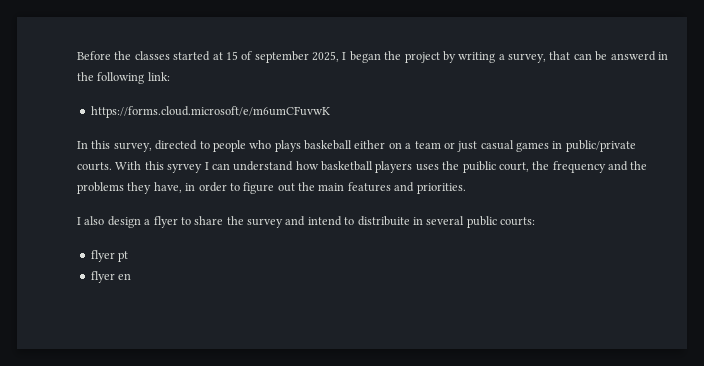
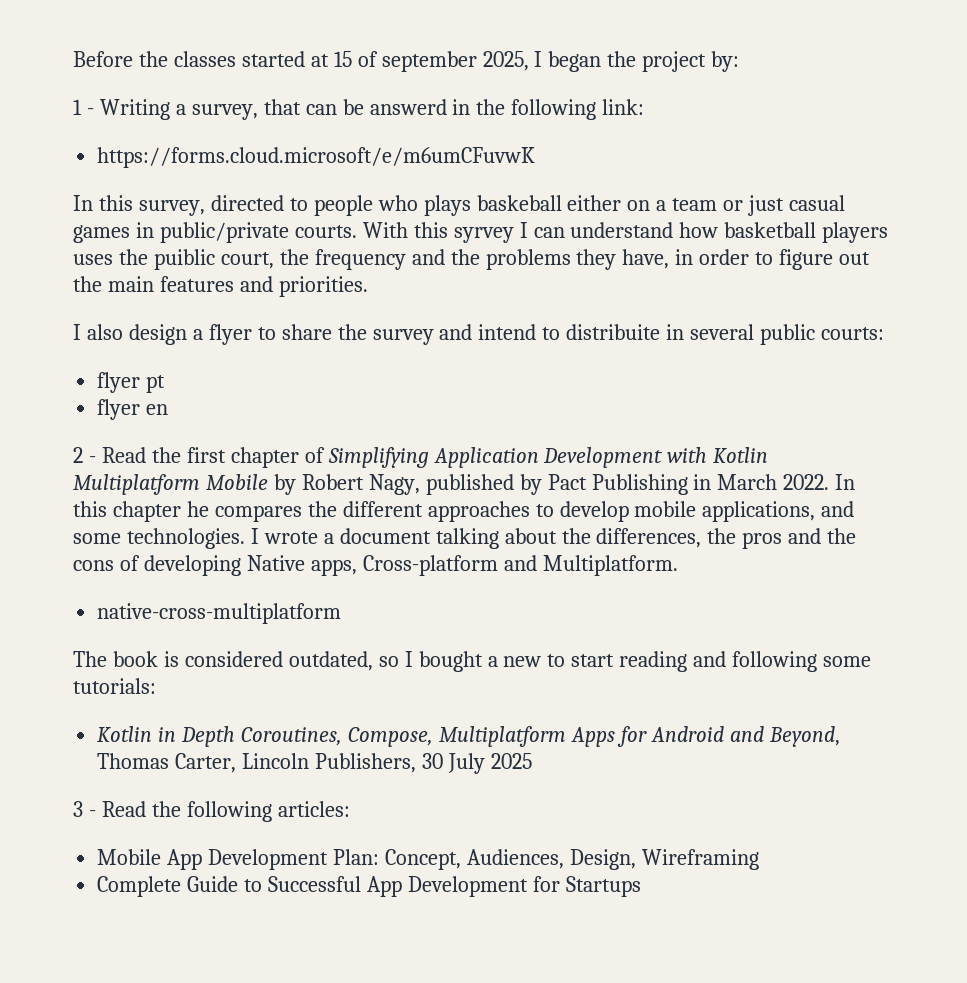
[442,51,496,63] by writing -> [711,51,740,72] [73,99,170,120] by: // 1 - Writing
(132, 276) none -> [73,447,769,468] [73,474,856,495] [73,501,855,522] [73,528,857,549] [73,555,678,576] [97,603,342,624] [73,651,872,672] [73,678,156,694] [97,726,840,747] [97,753,532,774] [73,801,350,822] [97,849,759,870] [97,876,641,897] // 2 - Read the first chapter of Simplifying Application Development with Kotlin Multiplatform Mobile by Robert Nagy, published by Pact Publishing in March 2022. In this chapter he compares the different approaches to develop mobile applications, and some technologies. I wrote a document talking about the differences, the pros and the cons of developing Native apps, Cross-platform and Multiplatform. // native-cross-multiplatform // The book is considered outdated, so I bought a new to start reading and following some tutorials: // Kotlin in Depth Coroutines, Compose, Multiplatform Apps for Android and Beyond, Thomas Carter, Lincoln Publishers, 30 July 2025 // 3 - Read the following articles: // Mobile App Development Plan: Concept, Audiences, Design, Wireframing // Complete Guide to Successful App Development for Startups

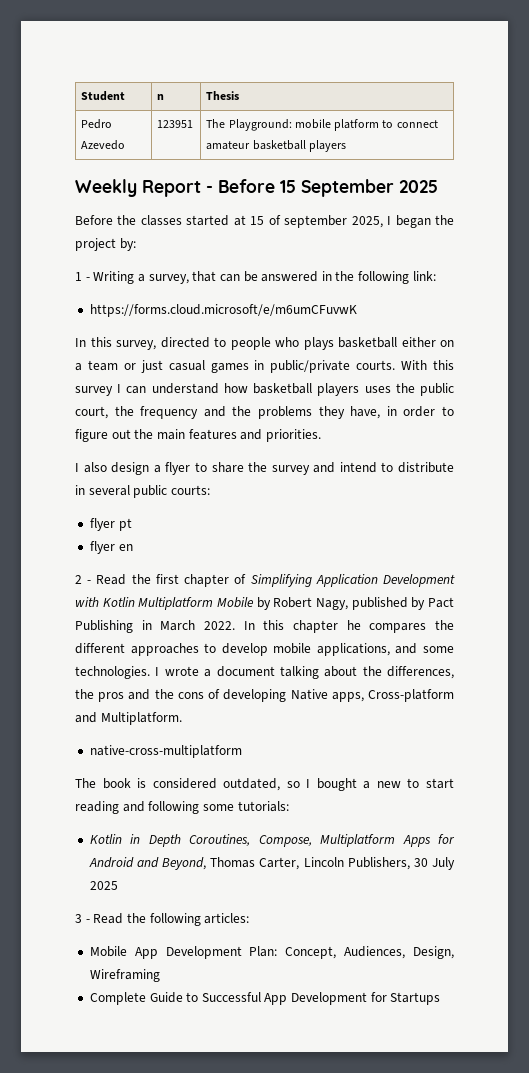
(73, 59) none -> [81,91,126,101] [157,94,165,100] [206,91,240,100] [81,119,113,129] [81,140,126,150] [157,120,194,128] [206,119,438,131] [206,140,346,152] [75,179,438,197] Student | n | Thesis // Pedro Azevedo | 123951 | The Playground: mobile platform to connect amateur basketball players // Weekly Report - Before 15 September 2025 //
[369,99,447,115] answerd -> [261,271,319,282] answered
[476,195,562,211] baskeball -> [338,337,397,348] basketball
[453,227,514,243] syrvey -> [75,386,113,396] survey
[153,249,215,270] puiblic -> [420,383,455,396] public
[566,324,661,340] distribuite -> [397,462,454,473] distribute

